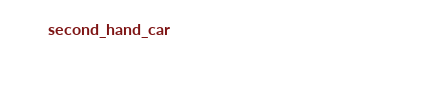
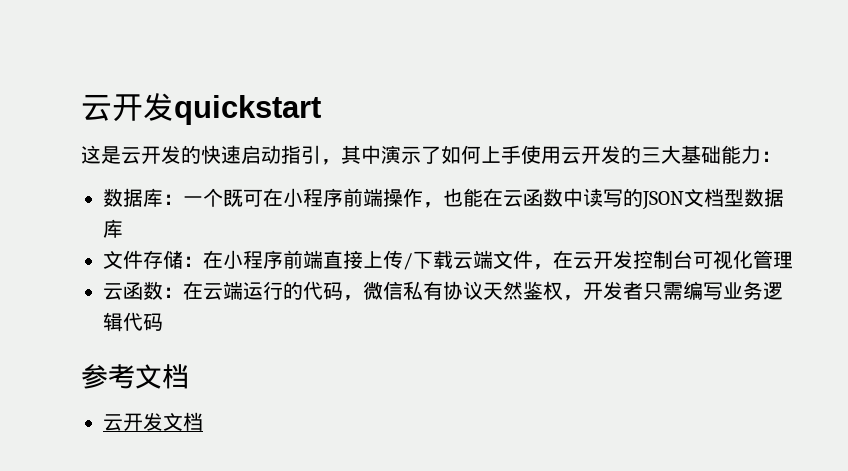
[48,24,170,38] second_hand_car -> [81,93,321,125] [81,145,781,165] [103,188,784,210] [103,219,123,238] [103,250,793,270] [103,281,783,301] [103,312,163,332] [81,364,189,389] [103,412,203,431] 云开发quickstart // 这是云开发的快速启动指引，其中演示了如何上手使用云开发的三大基础能力： // 数据库：一个既可在小程序前端操作，也能在云函数中读写的JSON文档型数据库 // 文件存储：在小程序前端直接上传/下载云端文件，在云开发控制台可视化管理 // 云函数：在云端运行的代码，微信私有协议天然鉴权，开发者只需编写业务逻辑代码 // 参考文档 // 云开发文档

